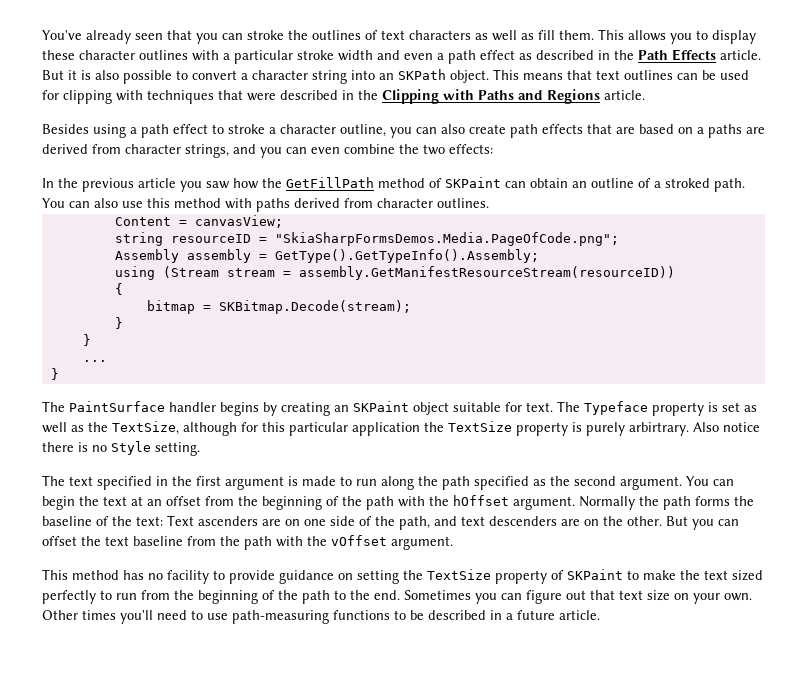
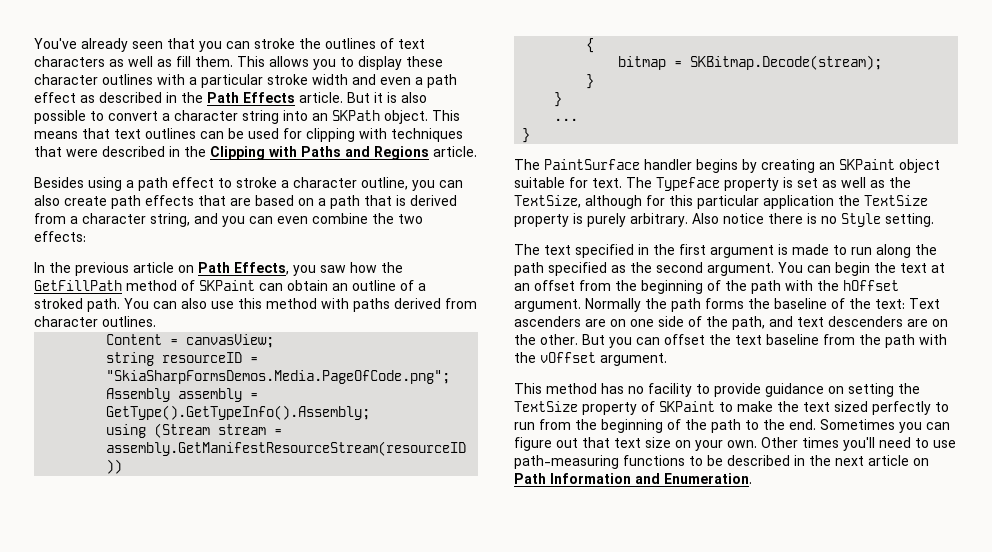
[708,124,765,138] [42,144,229,158] paths are derived from character strings, -> [330,195,457,209] [34,213,190,227] path that is derived from a character string,
(176, 183) none -> [178,262,289,275] on Path Effects,
[629,422,689,436] arbirtrary. -> [630,213,688,227] arbitrary.
[506,610,600,620] a future article. -> [809,455,929,466] [514,473,752,484] the next article on Path Information and Enumeration.

